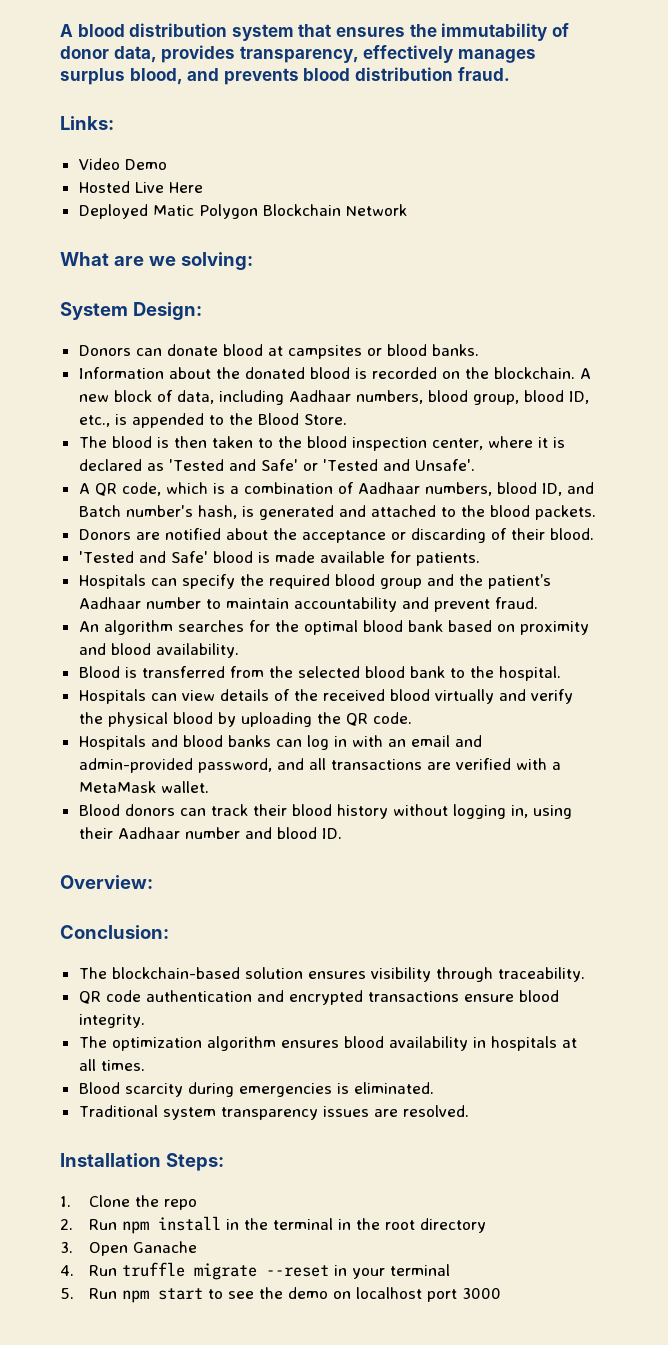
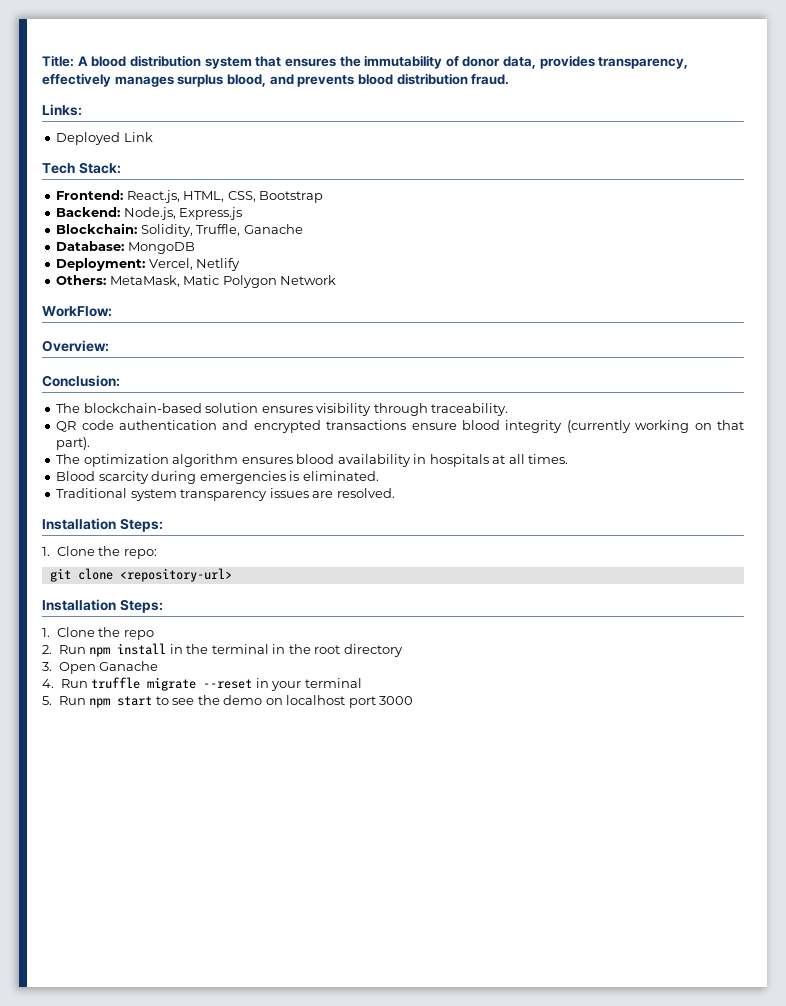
(60, 30) none -> [42,55,74,67] Title:
[78,158,167,170] [78,181,203,193] [78,204,148,219] Video Demo // Hosted Live Here // Deployed -> [56,132,153,145] [42,162,121,174] [56,190,324,203] [56,207,243,220] [56,223,303,237] [56,241,195,254] [56,258,241,271] [56,275,180,287] Deployed Link // Tech Stack: // Frontend: React.js, HTML, CSS, Bootstrap // Backend: Node.js, Express.js // Blockchain: Solidity, Truffle, Ganache // Database: MongoDB // Deployment: Vercel, Netlify // Others: MetaMask,
[262,204,341,216] Blockchain -> (277, 281) none
[60,252,253,270] [60,302,202,320] [78,344,479,359] [78,367,591,379] [78,390,589,405] [78,413,347,428] [78,436,565,451] [78,459,475,471] [78,482,594,496] [78,505,596,520] [78,528,594,543] [78,551,480,566] [78,574,551,589] [78,597,538,612] [78,620,589,635] [78,643,239,658] [78,666,561,681] [78,689,573,704] [78,712,412,727] [78,735,482,750] [78,758,561,773] [78,781,209,793] [78,804,572,819] [78,827,342,839] What are we solving: // System Design: // Donors can donate blood at campsites or blood banks. // Information about the donated blood is recorded on the blockchain. A new block of data, including Aadhaar numbers, blood group, blood ID, etc., is appended to the Blood Store. // The blood is then taken to the blood inspection center, where it is declared as 'Tested and Safe' or 'Tested and Unsafe'. // A QR code, which is a combination of Aadhaar numbers, blood ID, and Batch number's hash, is generated and attached to the blood packets. // Donors are notified about the acceptance or discarding of their blood. // 'Tested and Safe' blood is made available for patients. // Hospitals can specify the required blood group and the patient’s Aadhaar number to maintain accountability and prevent fraud. // An algorithm searches for the optimal blood bank based on proximity and blood availability. // Blood is transferred from the selected blood bank to the hospital. // Hospitals can view details of the received blood virtually and verify the physical blood by uploading the QR code. // Hospitals and blood banks can log in with an email and admin-provided password, and all transactions are verified with a MetaMask wallet. // Blood donors can track their blood history without logging in, using their Aadhaar number and blood ID. -> [42,306,112,317] WorkFlow:
[78,1014,145,1028] integrity. -> [505,420,744,433] [56,437,91,450] integrity (currently working on that part).
(224, 1162) none -> [42,546,157,559] [49,568,232,582] [42,599,163,613] // 1. Clone the repo: // git clone <repository-url> // Installation Steps:

